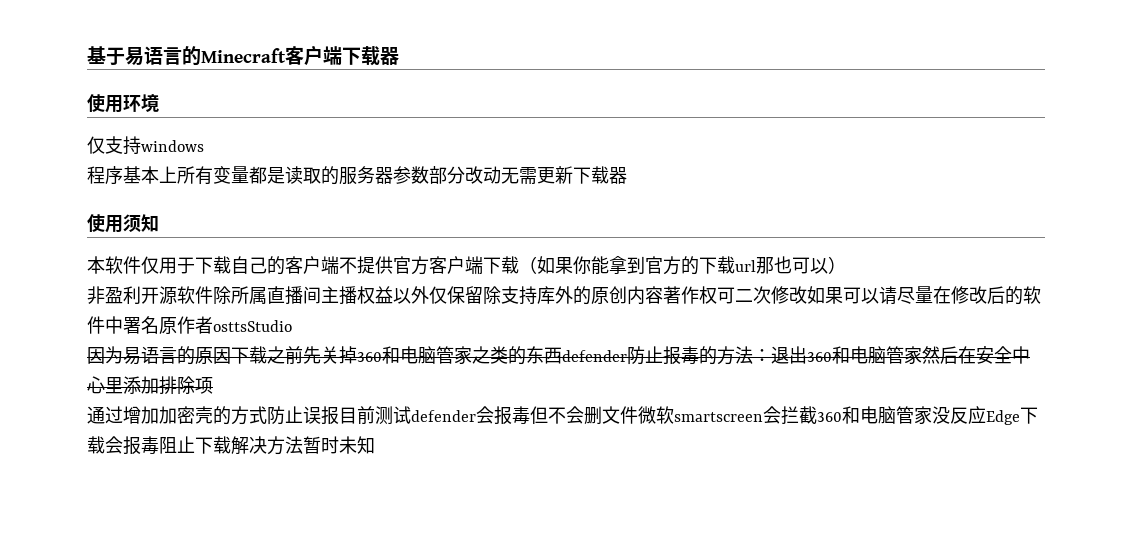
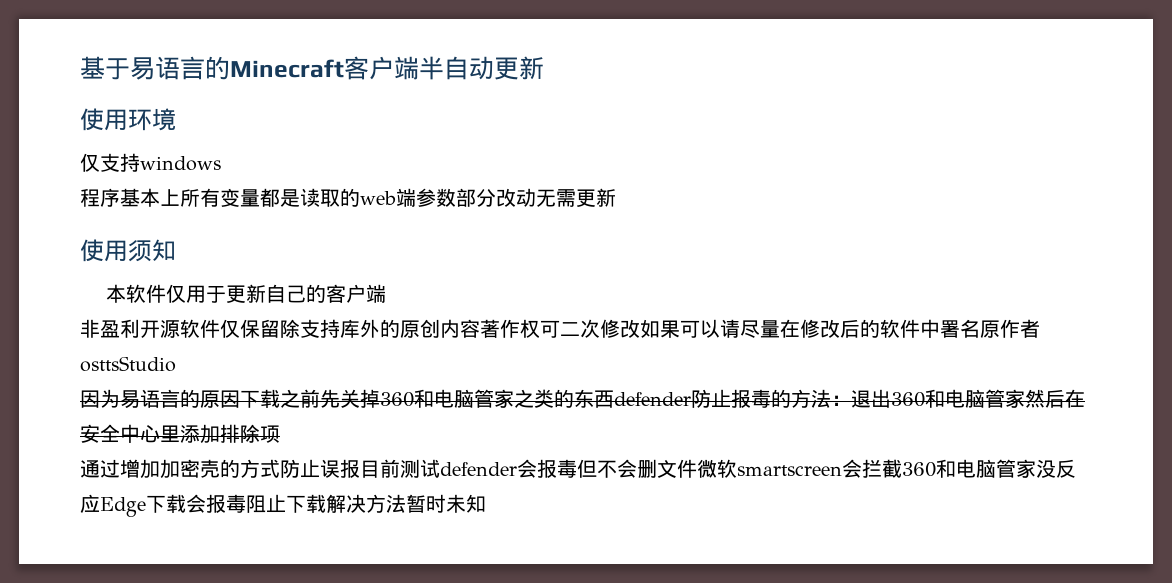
[342,46,399,66] 下载器 -> [419,56,544,80] 半自动更新
[339,166,393,185] 服务器 -> [360,188,416,207] web端
[573,166,627,184] 下载器 -> (616, 197) none
[195,256,231,274] 下载 -> [226,284,267,303] 更新
[339,256,846,275] [87,286,429,305] 不提供官方客户端下载（如果你能拿到官方的下载url那也可以） // 非盈利开源软件除所属直播间主播权益以外 -> [80,319,220,338] // 非盈利开源软件

